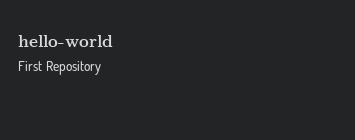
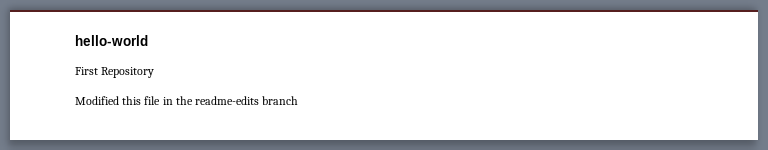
(101, 68) none -> [75,96,299,105] // Modified this file in the readme-edits branch

